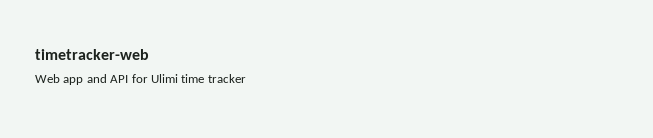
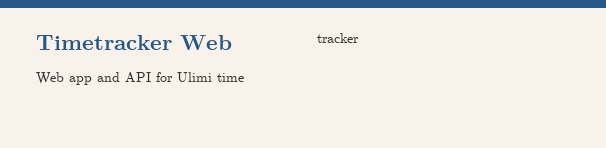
[35,49,149,60] timetracker-web -> [36,35,232,50] Timetracker Web

